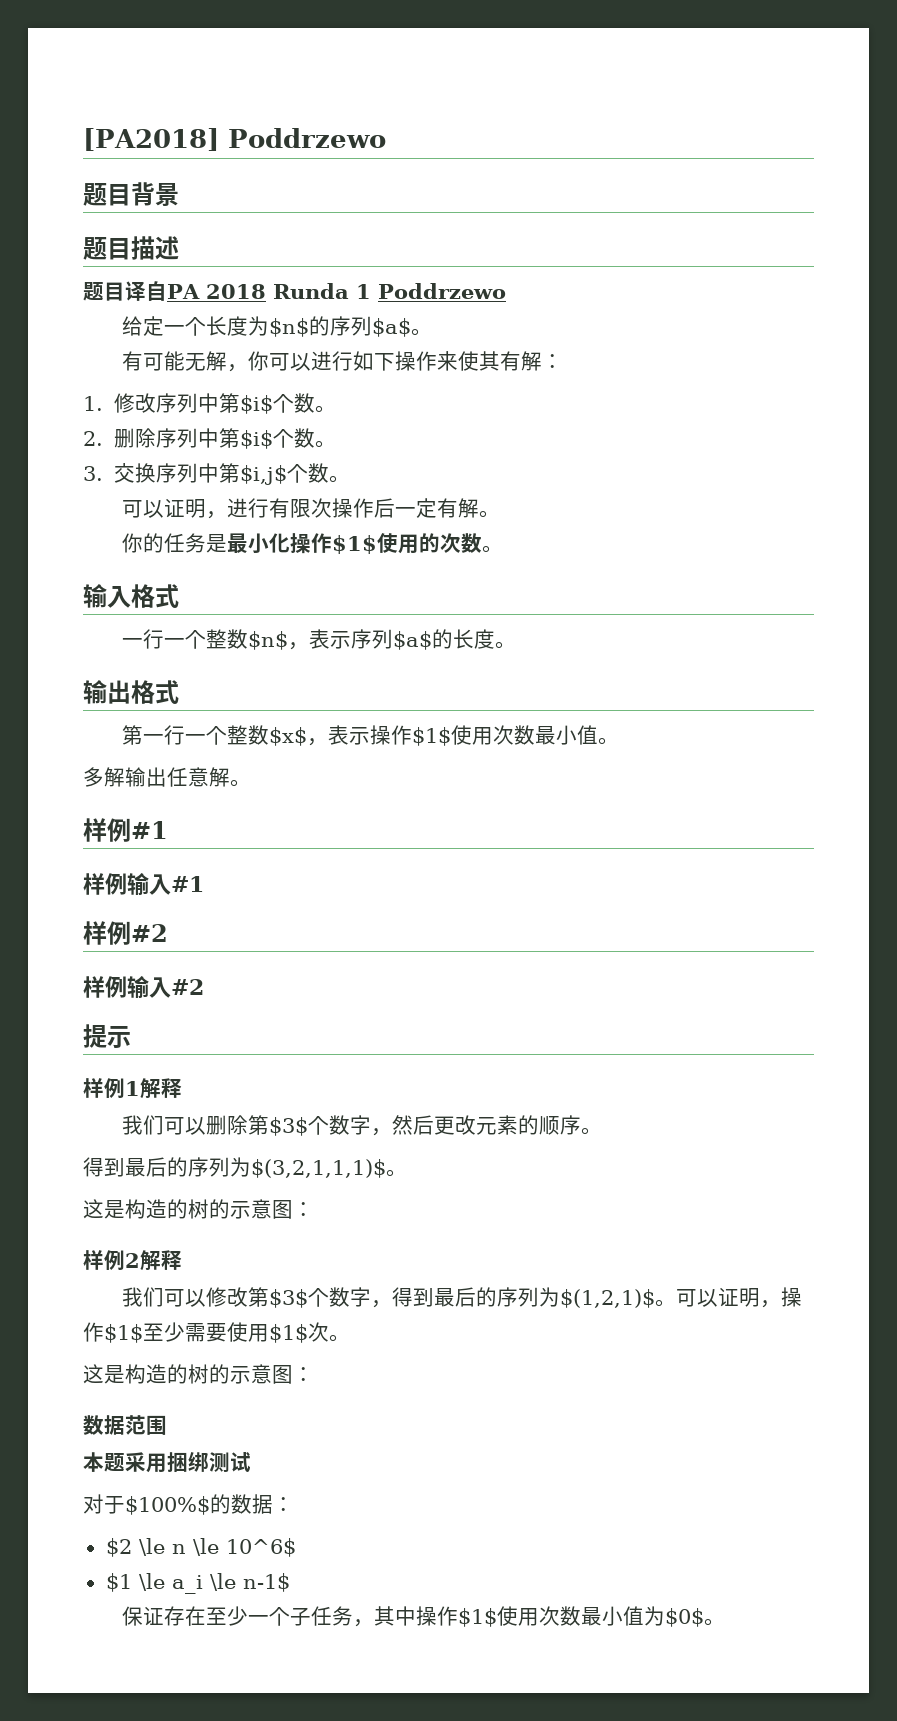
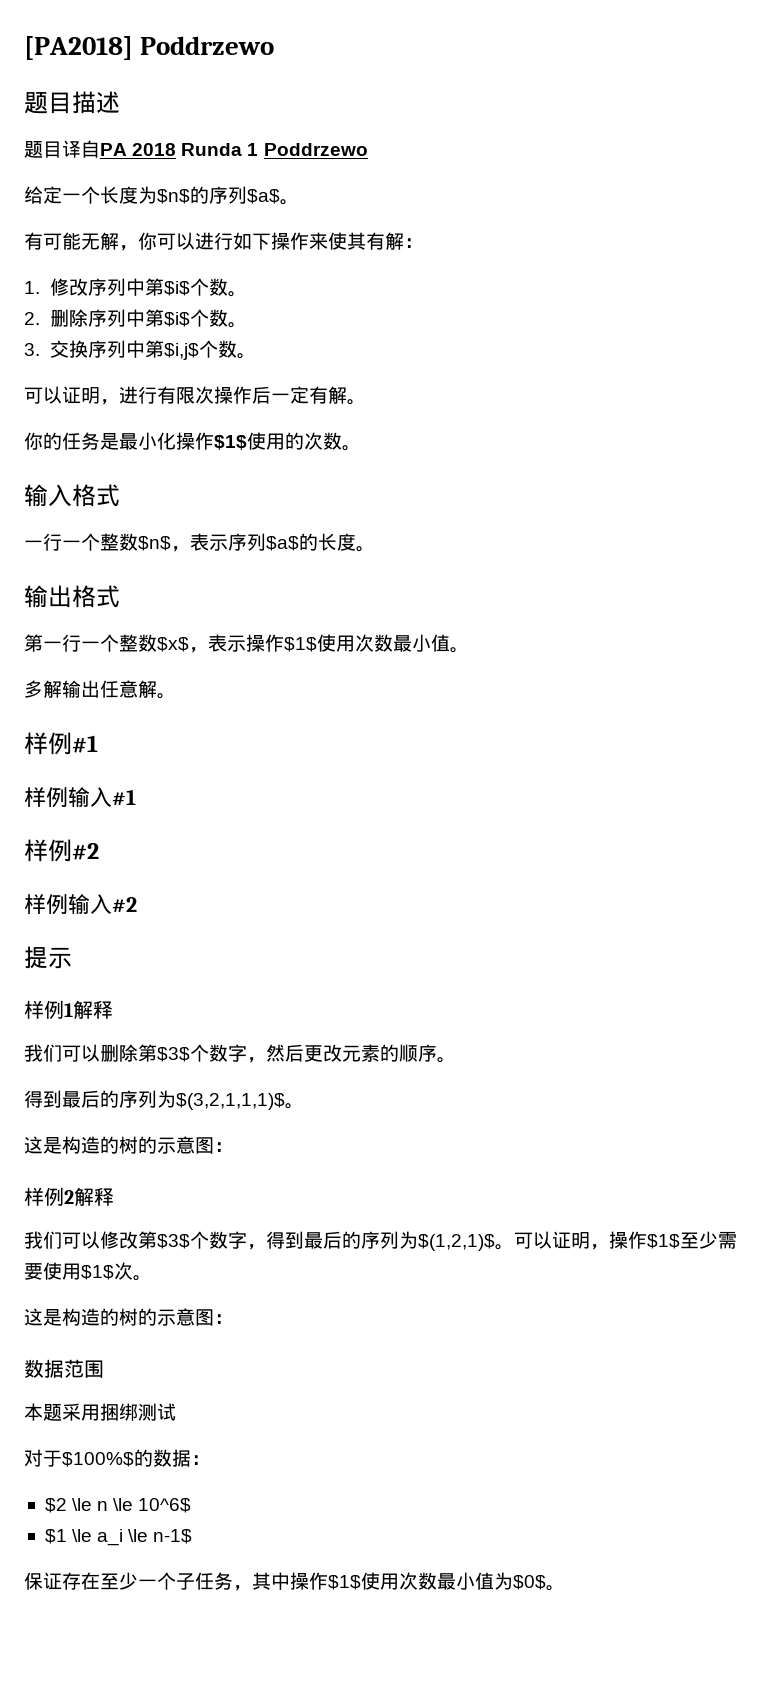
[83,182,179,206] // 题目背景 -> (275, 45) none

